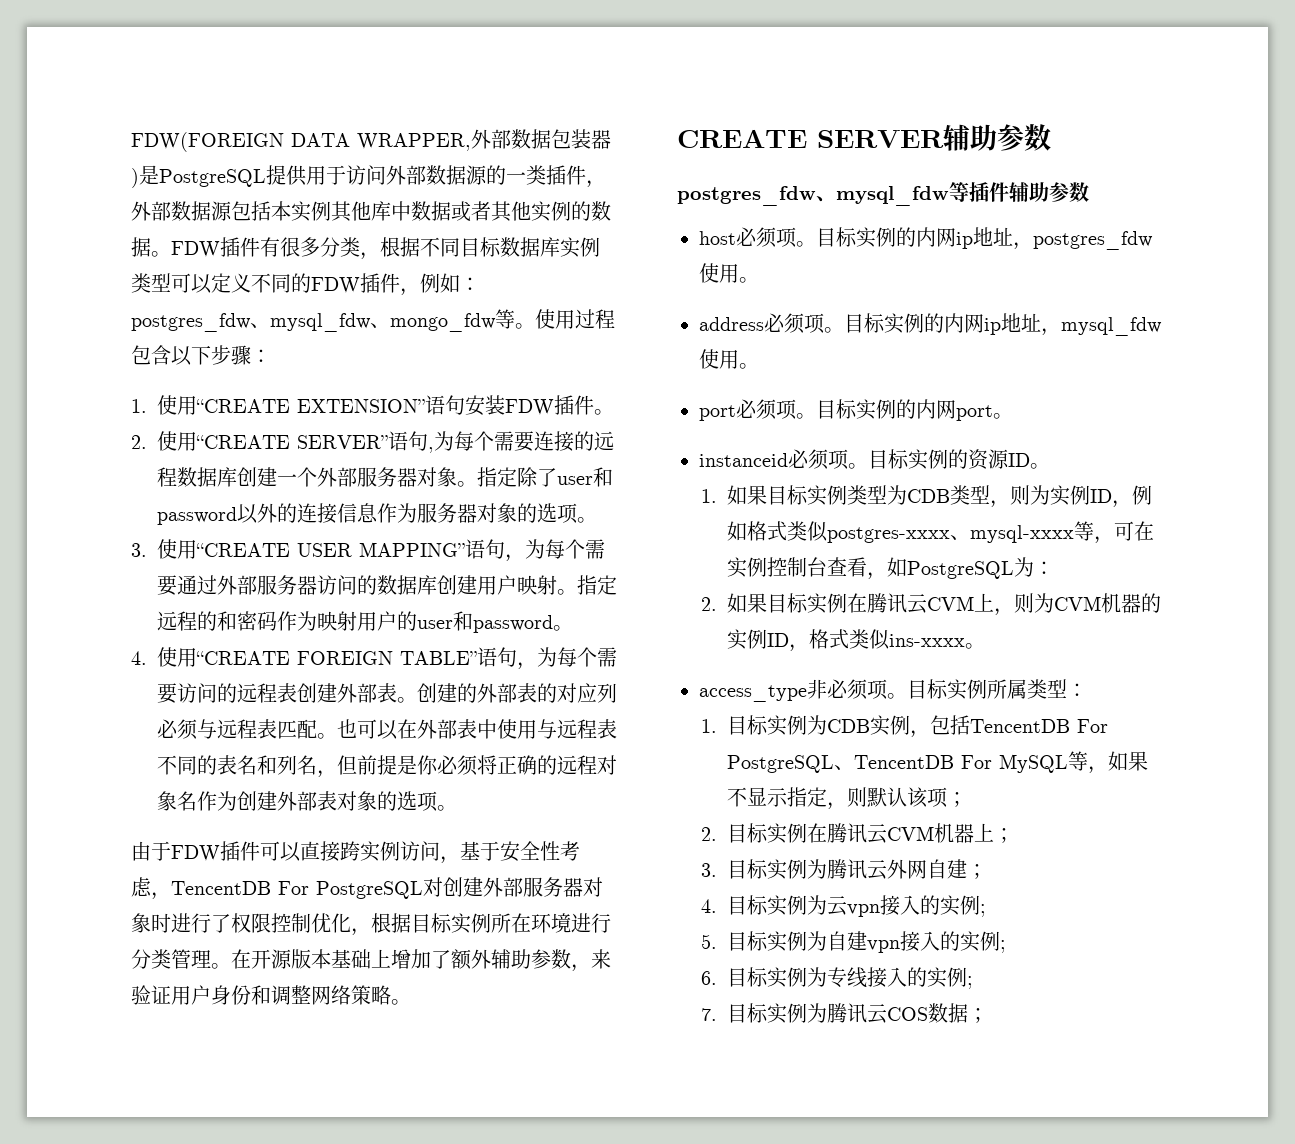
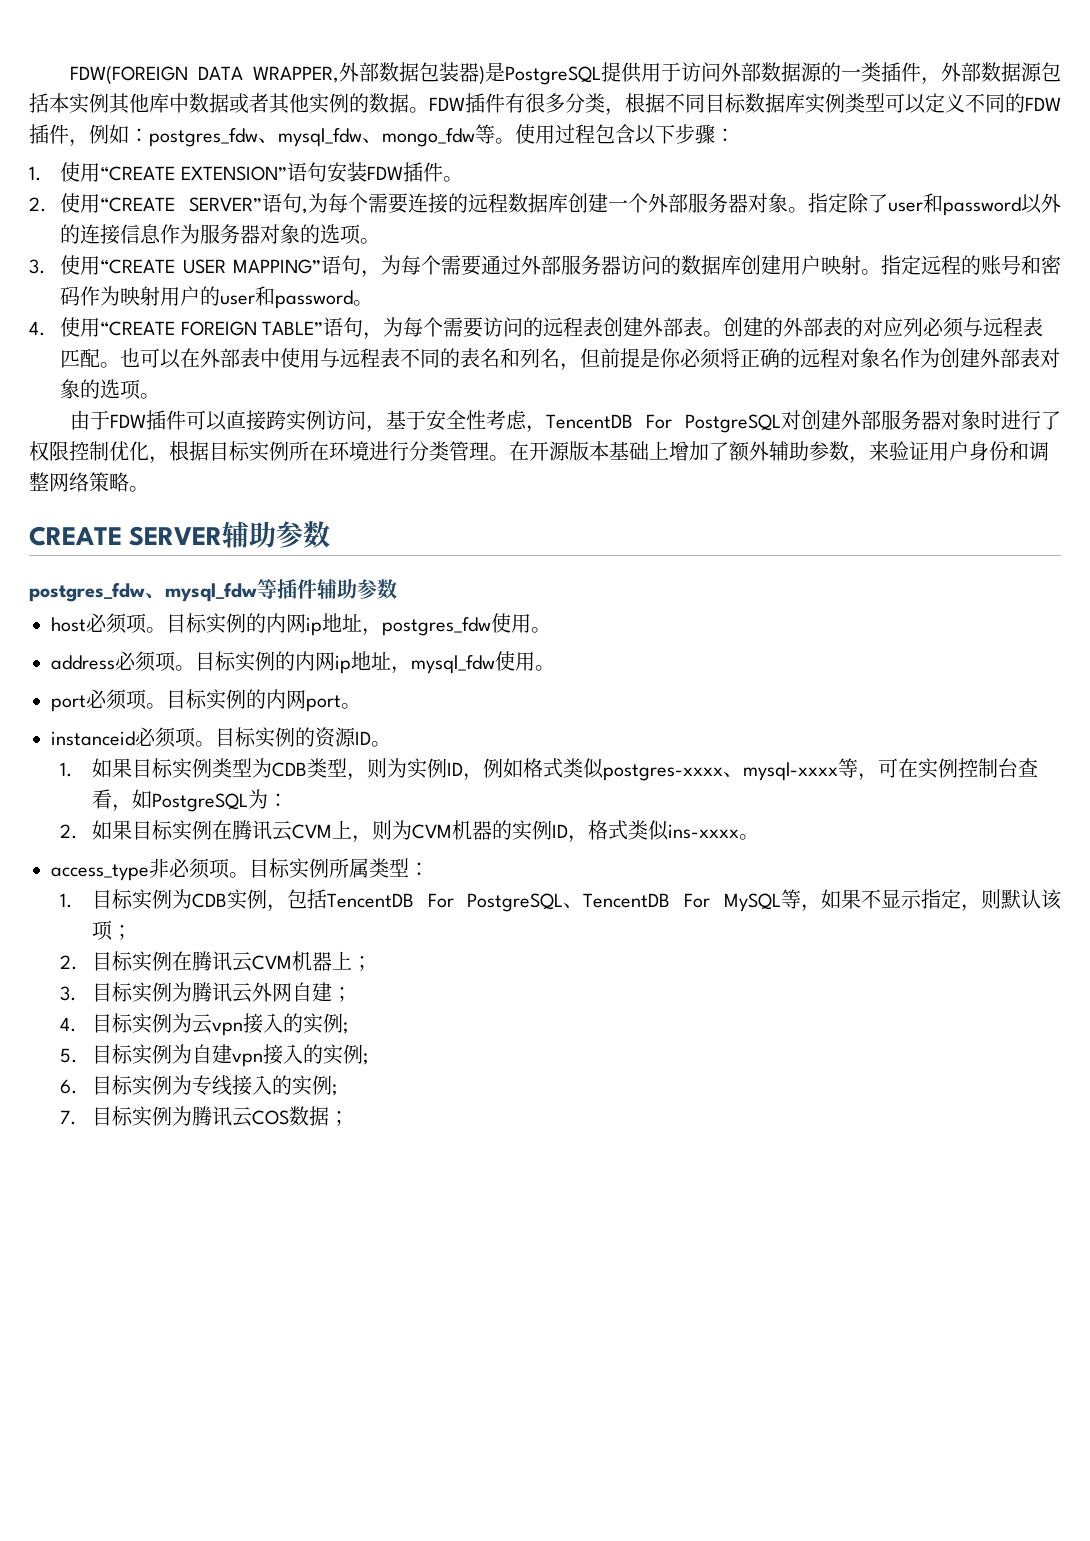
(217, 621) none -> [981,255,1021,275] 账号

